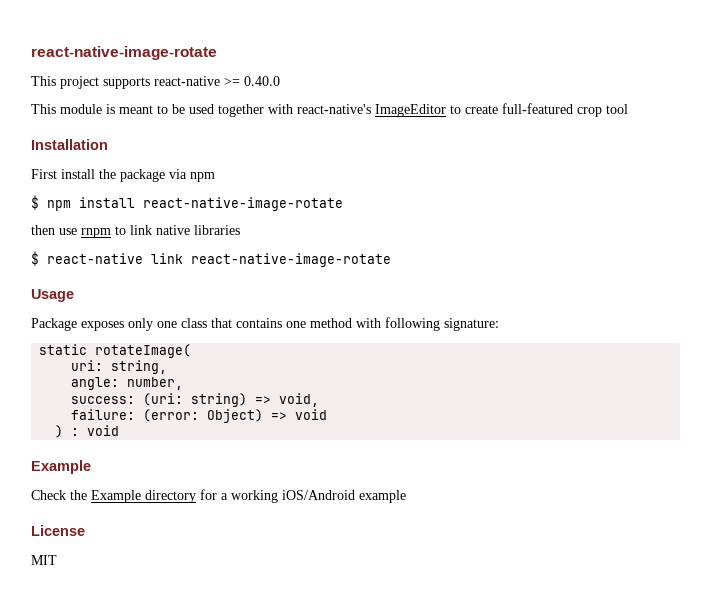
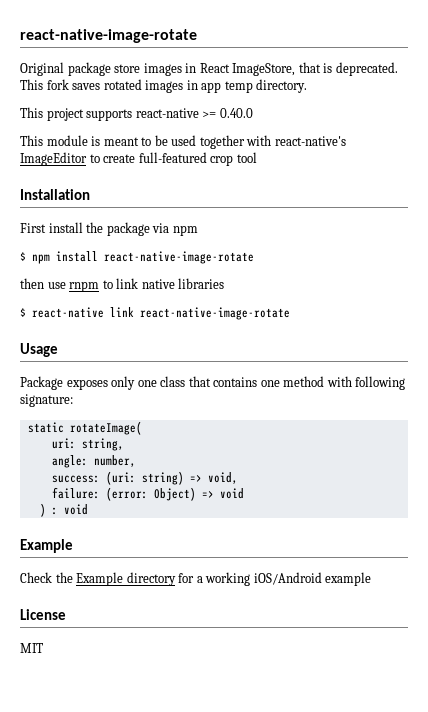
[31,46,217,60] react-native-image-rotate -> [20,29,197,43] [20,62,398,76] [20,79,308,93] react-native-image-rotate // Original package store images in React ImageStore, that is deprecated. This fork saves rotated images in app temp directory.

